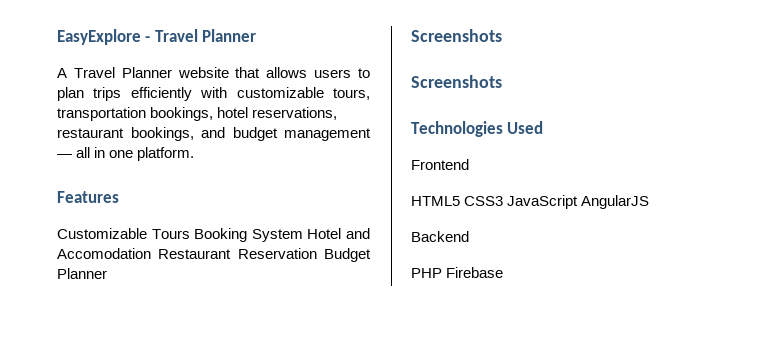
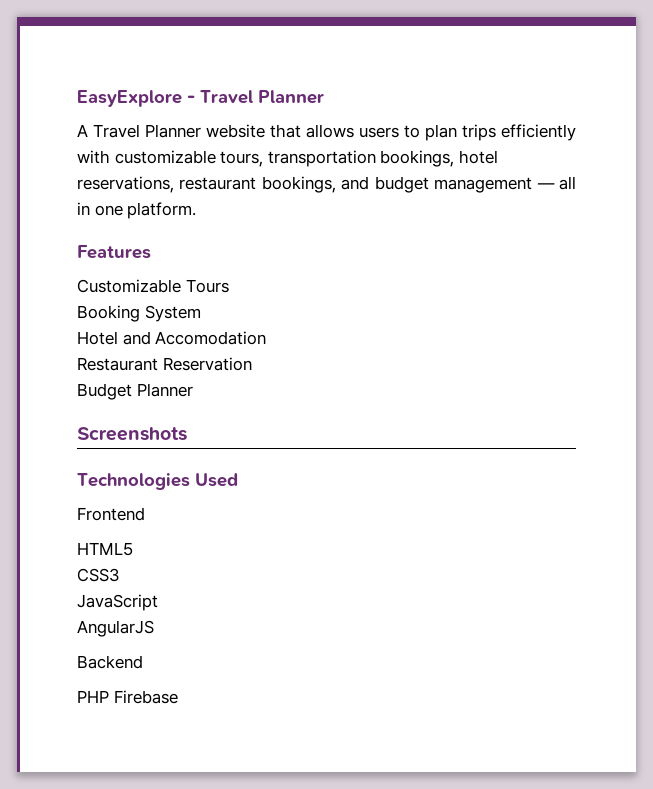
(190, 234) none -> (229, 286) //
(303, 235) none -> (201, 313) //
(151, 253) none -> (267, 338) //
(317, 253) none -> (252, 364) //
[411,75,502,88] // Screenshots -> (187, 434) none
(460, 201) none -> (133, 549) //
(504, 201) none -> (120, 575) //
(579, 202) none -> (158, 602) //

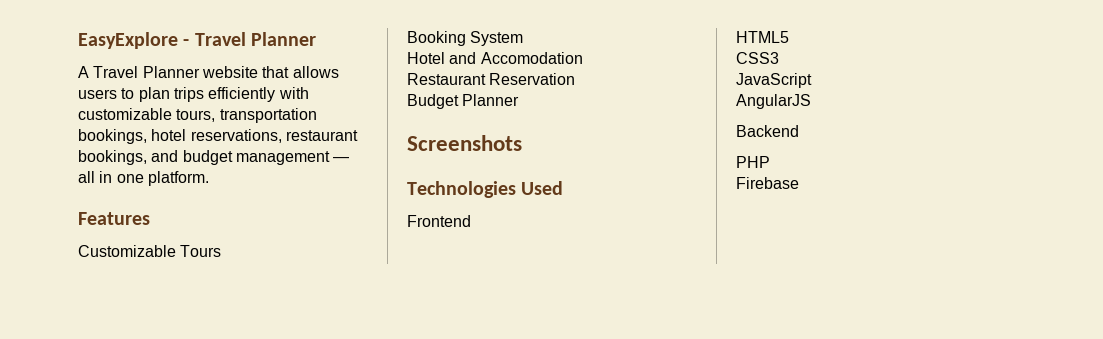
(109, 696) none -> (770, 162) //

